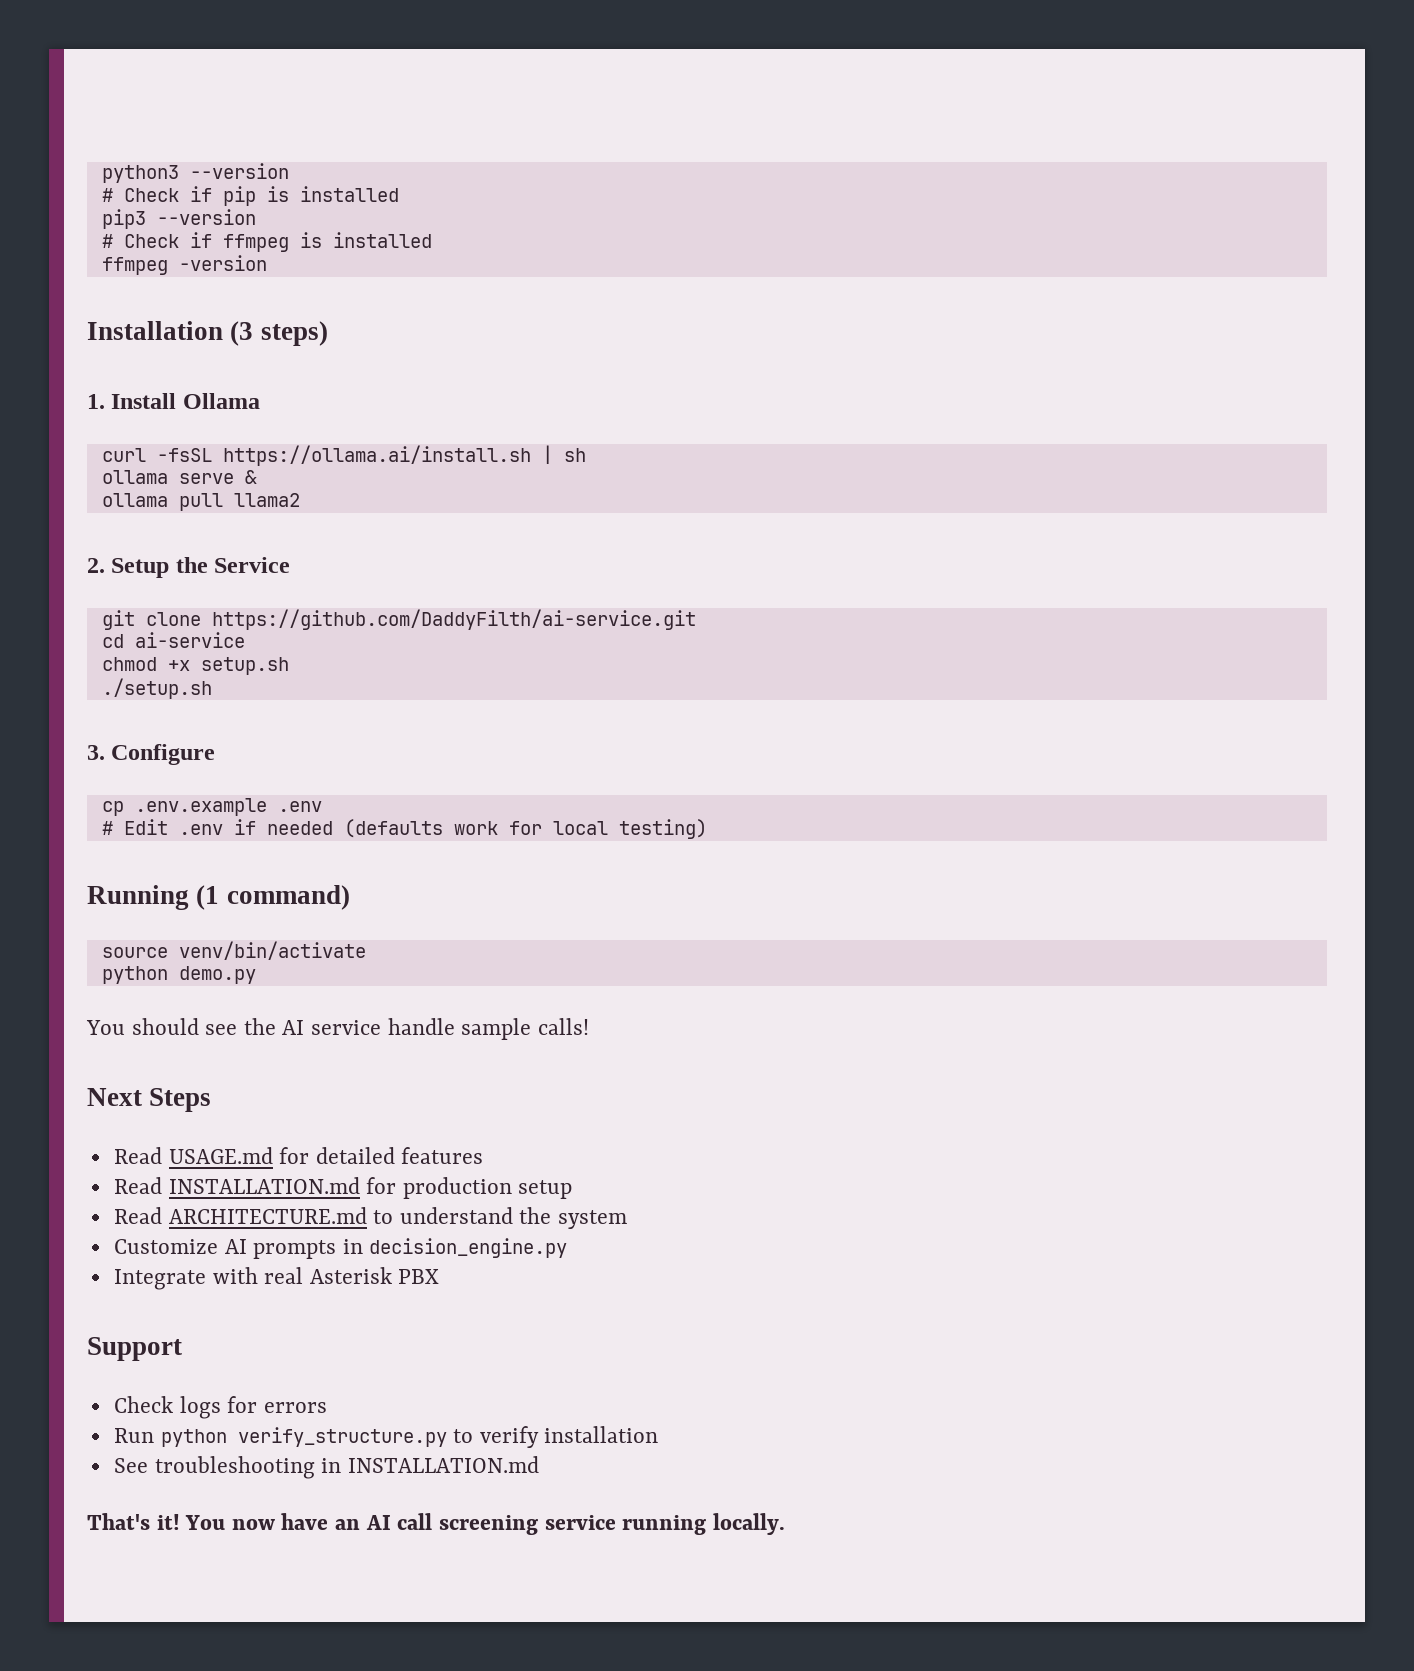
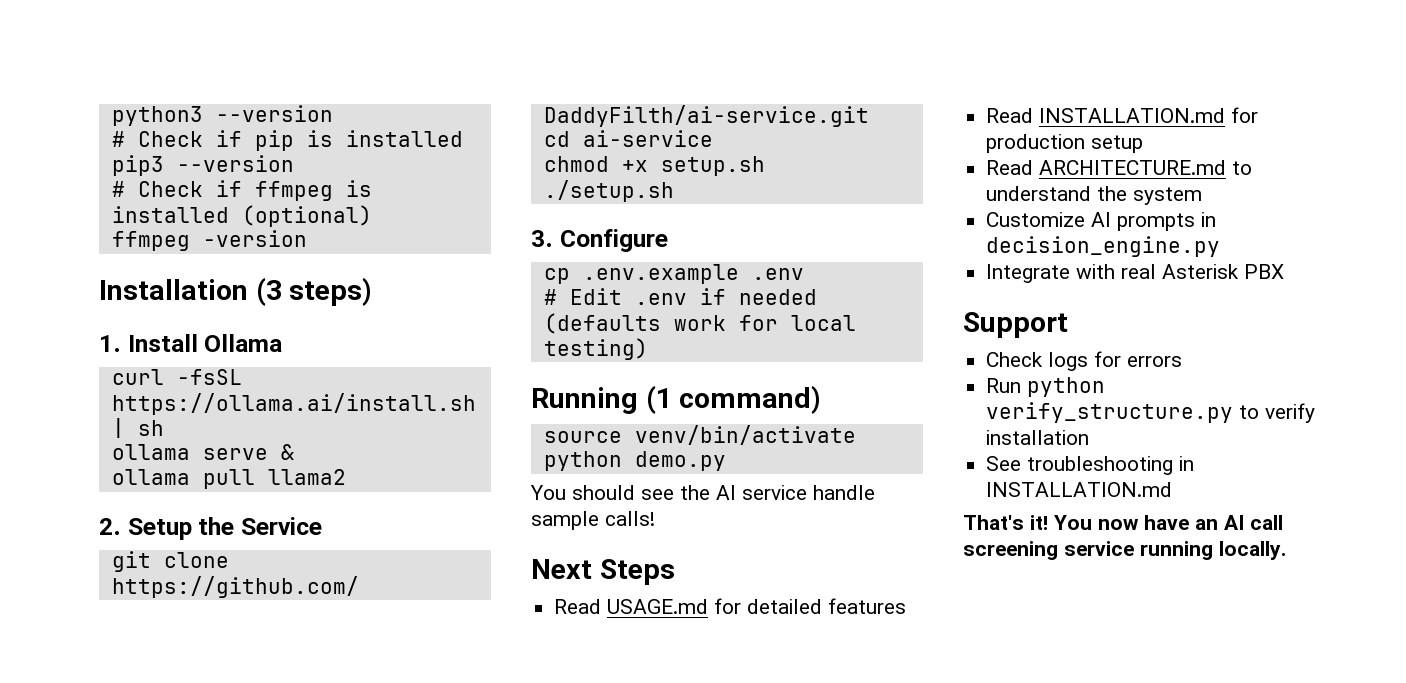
(432, 240) none -> [241,205,372,227] (optional)

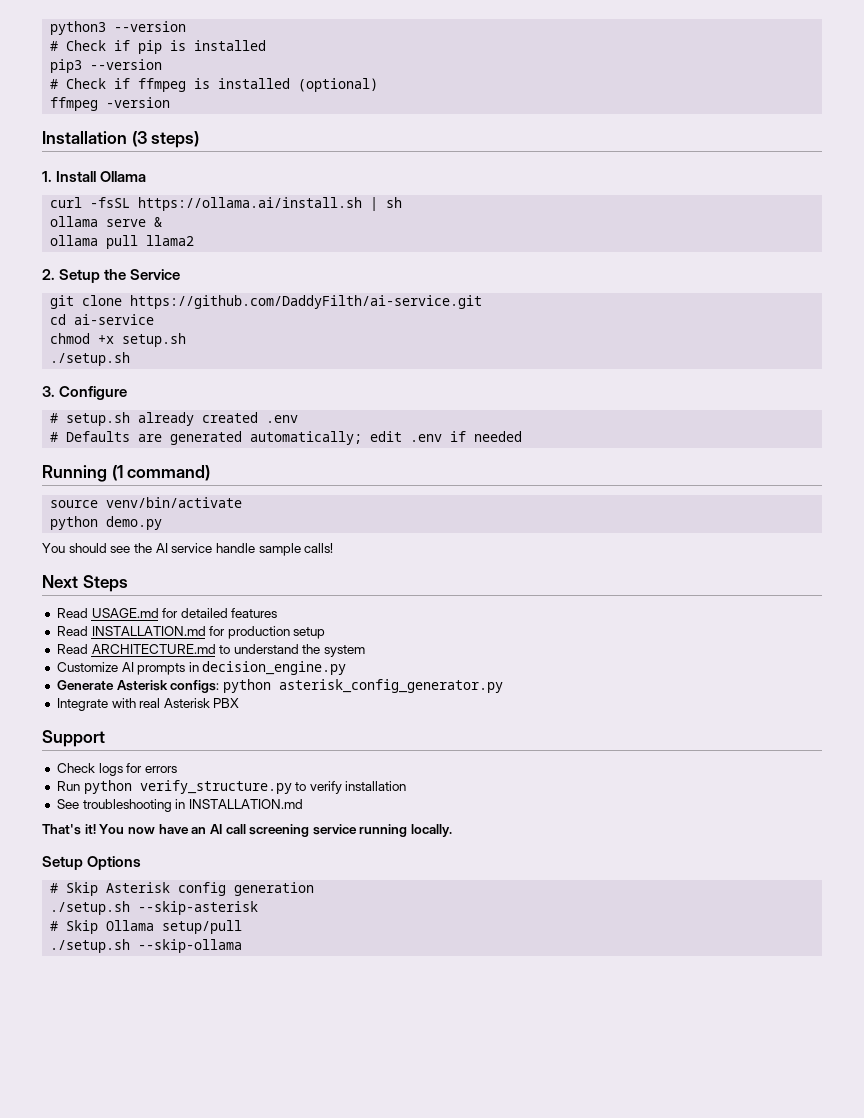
[543,264,804,284] [543,288,817,305] [543,313,856,334] [543,338,648,360] cp .env.example .env // # Edit .env if needed (defaults work for local testing) -> [50,412,299,426] [50,431,523,445] # setup.sh already created .env // # Defaults are generated automatically; edit .env if needed
(1221, 246) none -> [56,679,503,693] // Generate Asterisk configs: python asterisk_config_generator.py
(1286, 550) none -> [42,856,142,870] [50,882,315,896] [50,901,259,915] [50,920,243,934] [50,939,243,953] // Setup Options // # Skip Asterisk config generation // ./setup.sh --skip-asterisk // # Skip Ollama setup/pull // ./setup.sh --skip-ollama

